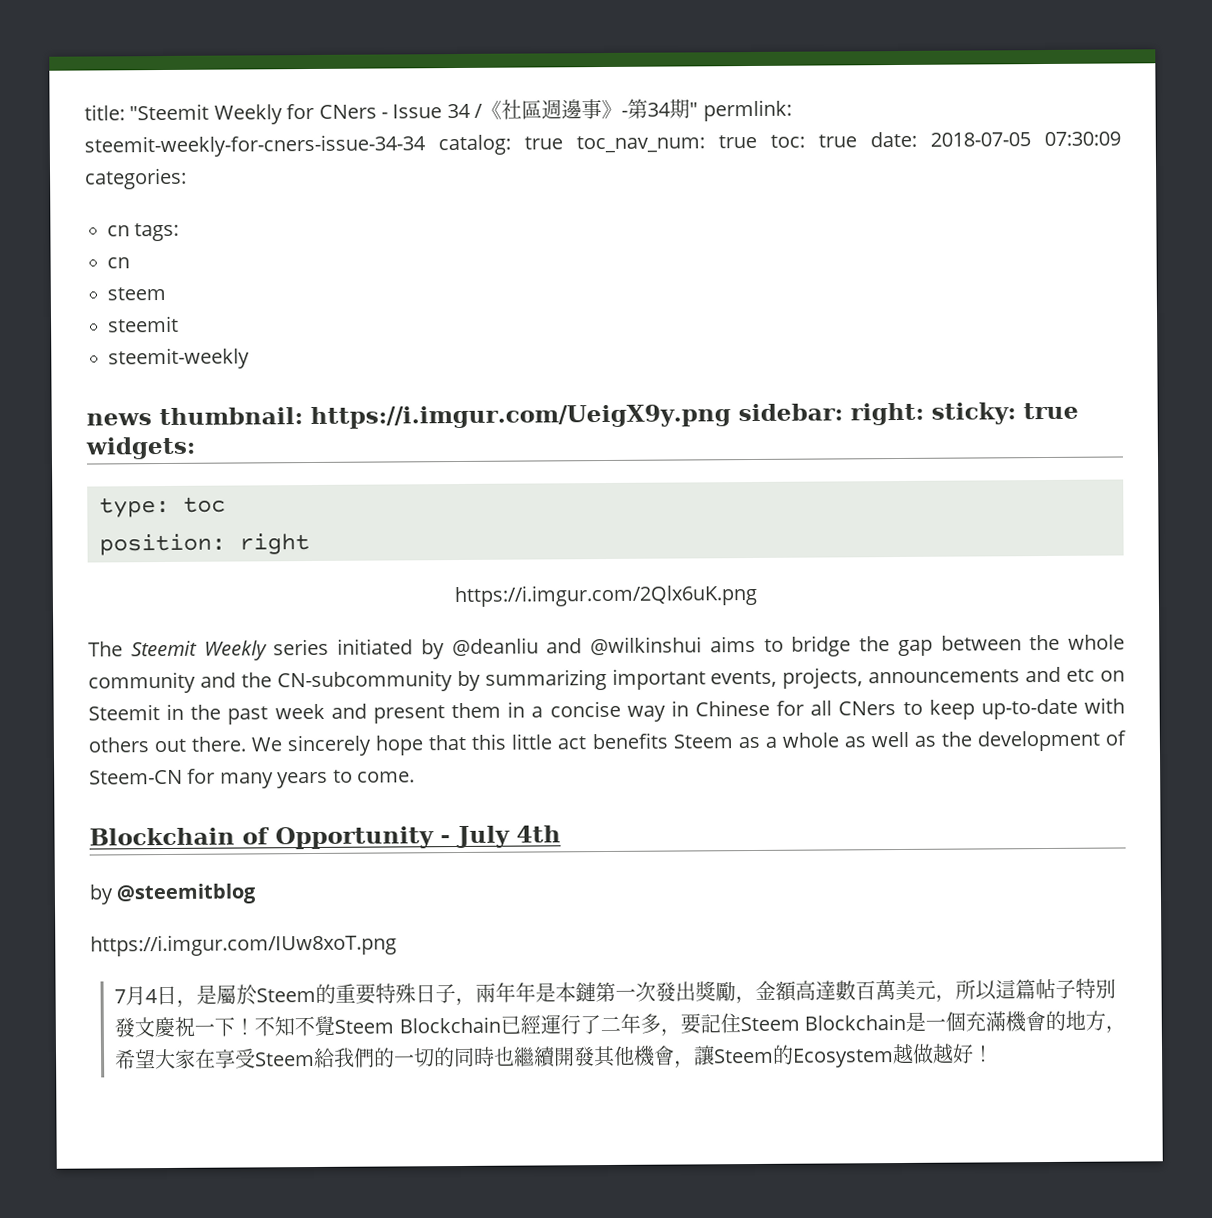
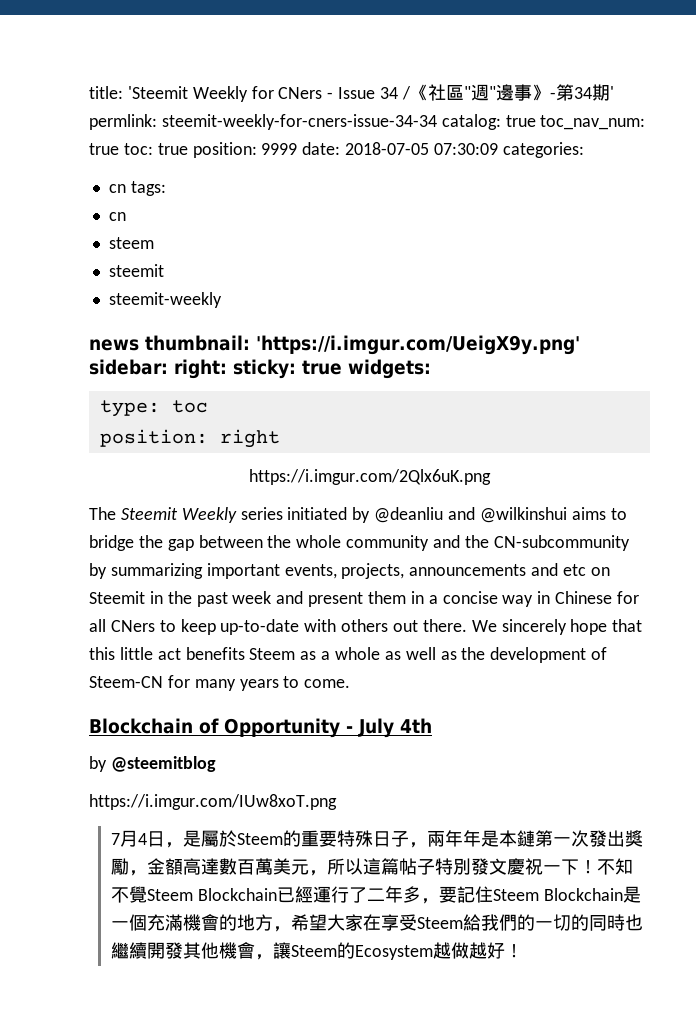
[129,103,210,121] "Steemit -> [127,86,188,99] 'Steemit
[541,99,563,120] 週 -> [463,84,496,101] "週"
[689,102,699,117] " -> [609,86,614,99] '
(857, 141) none -> [192,142,298,158] position: 9999
[310,404,731,430] https://i.imgur.com/UeigX9y.png -> [256,335,580,355] 'https://i.imgur.com/UeigX9y.png'

